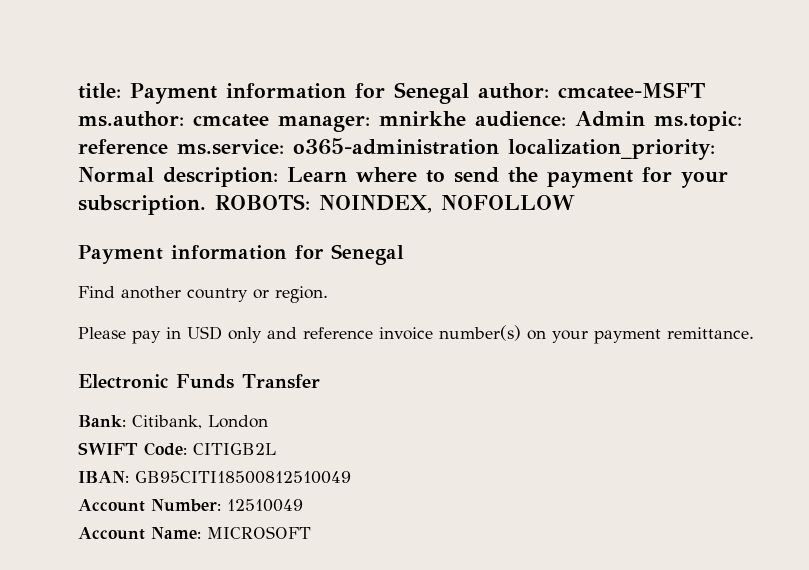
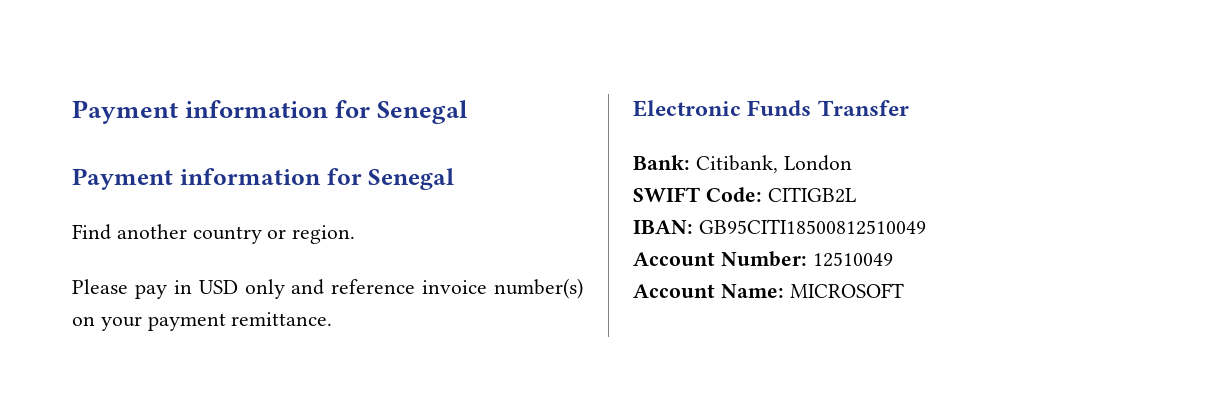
[78,82,705,104] [78,111,742,132] [78,138,715,160] [78,167,728,188] [78,194,575,215] title: Payment information for Senegal author: cmcatee-MSFT ms.author: cmcatee manager: mnirkhe audience: Admin ms.topic: reference ms.service: o365-administration localization_priority: Normal description: Learn where to send the payment for your subscription. ROBOTS: NOINDEX, NOFOLLOW -> [72,100,469,124] Payment information for Senegal

